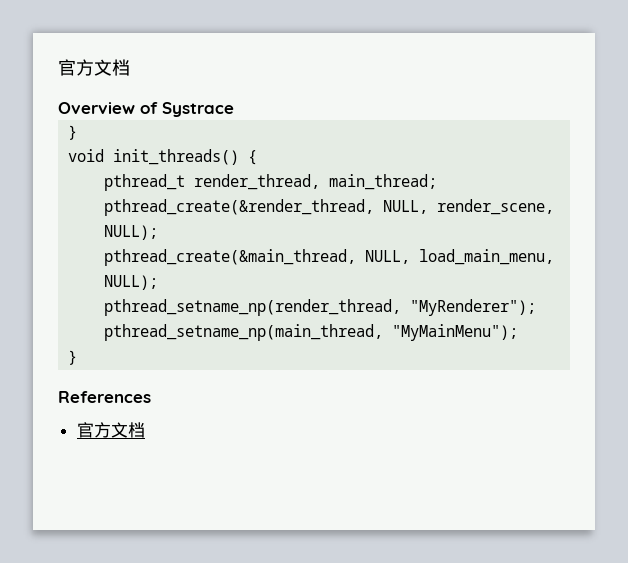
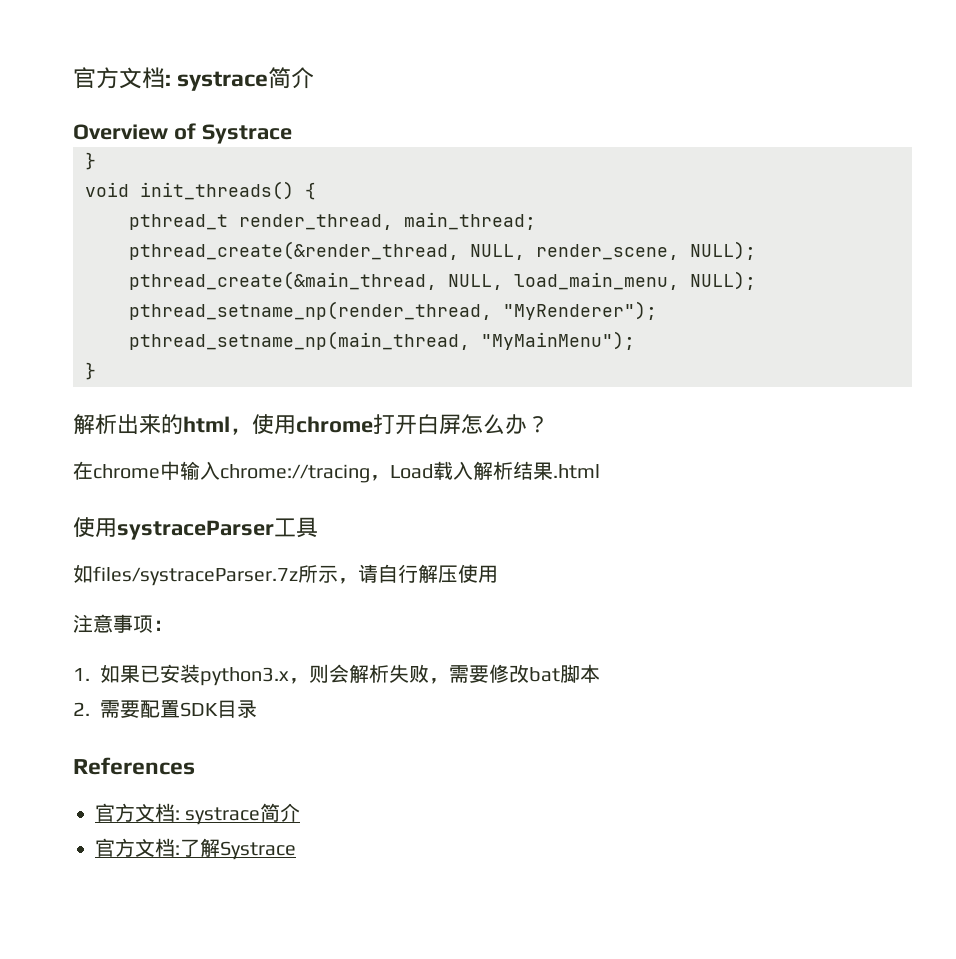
[58,59,130,76] 官方文档 -> [73,67,315,91] 官方文档: systrace简介
[58,391,151,403] [76,422,145,438] References // 官方文档 -> [73,414,549,435] [73,461,600,483] [73,517,318,540] [73,564,498,586] [73,614,173,633] [73,664,600,686] [73,700,257,718] [73,757,195,775] [95,803,301,825] [95,838,296,860] 解析出来的html，使用chrome打开白屏怎么办？ // 在chrome中输入chrome://tracing，Load载入解析结果.html // 使用systraceParser工具 // 如files/systraceParser.7z所示，请自行解压使用 // 注意事项： // 1.如果已安装python3.x，则会解析失败，需要修改bat脚本 // 2.需要配置SDK目录 // References // 官方文档: systrace简介 // 官方文档:了解Systrace

